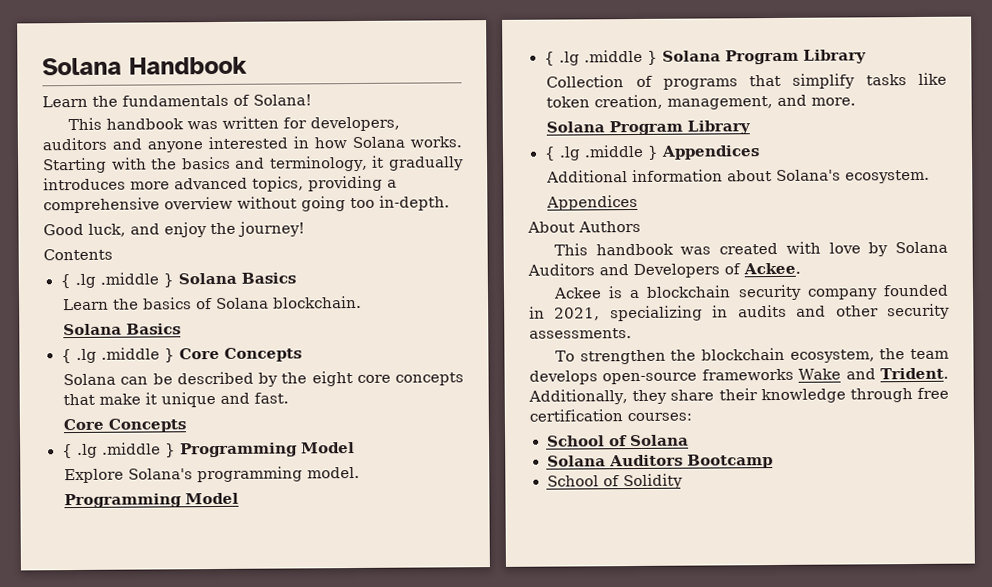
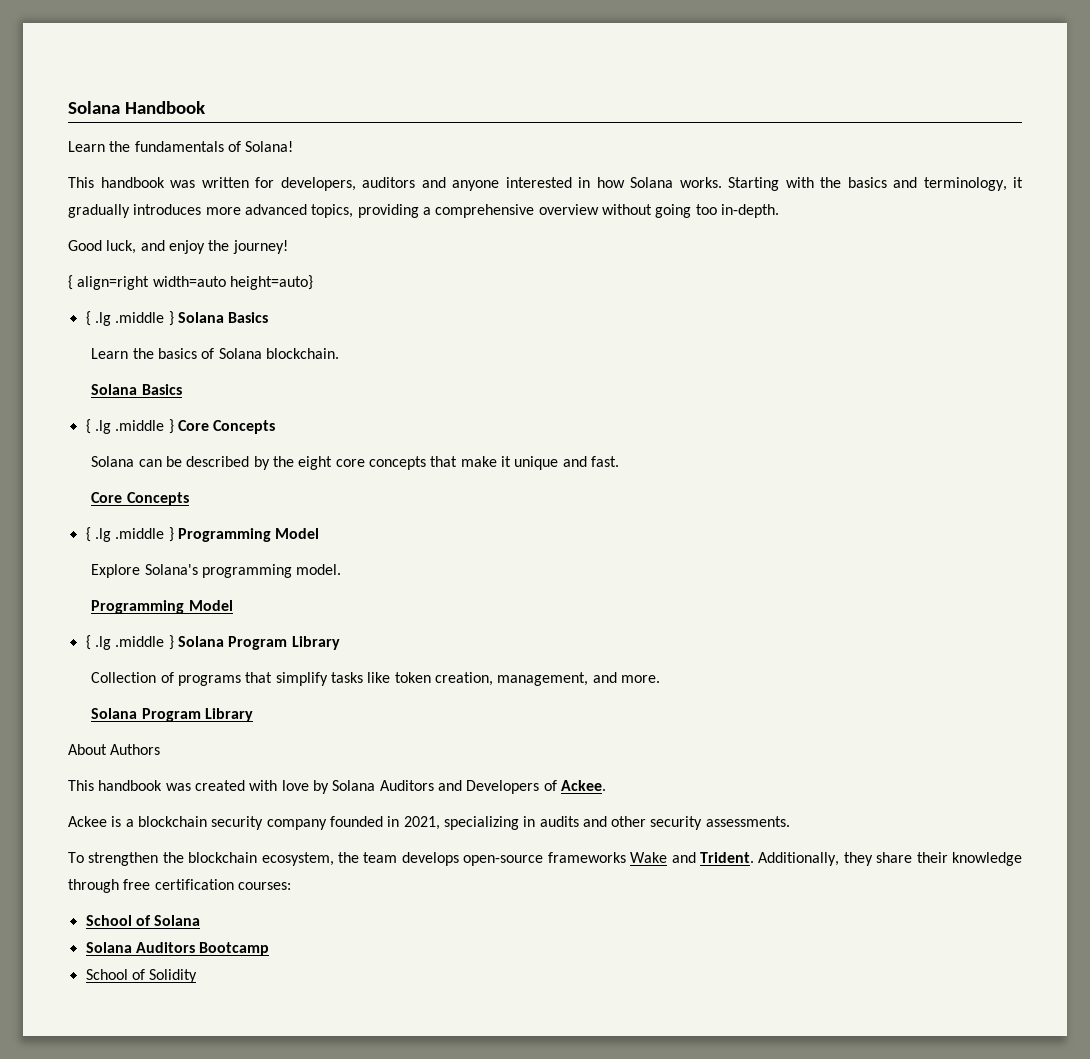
[43,248,113,261] Contents -> [68,275,313,290] { align=right width=auto height=auto}
[543,144,760,161] [546,169,931,184] [546,194,639,211] // { .lg .middle } Appendices // Additional information about Solana's ecosystem. // Appendices -> (254, 715) none

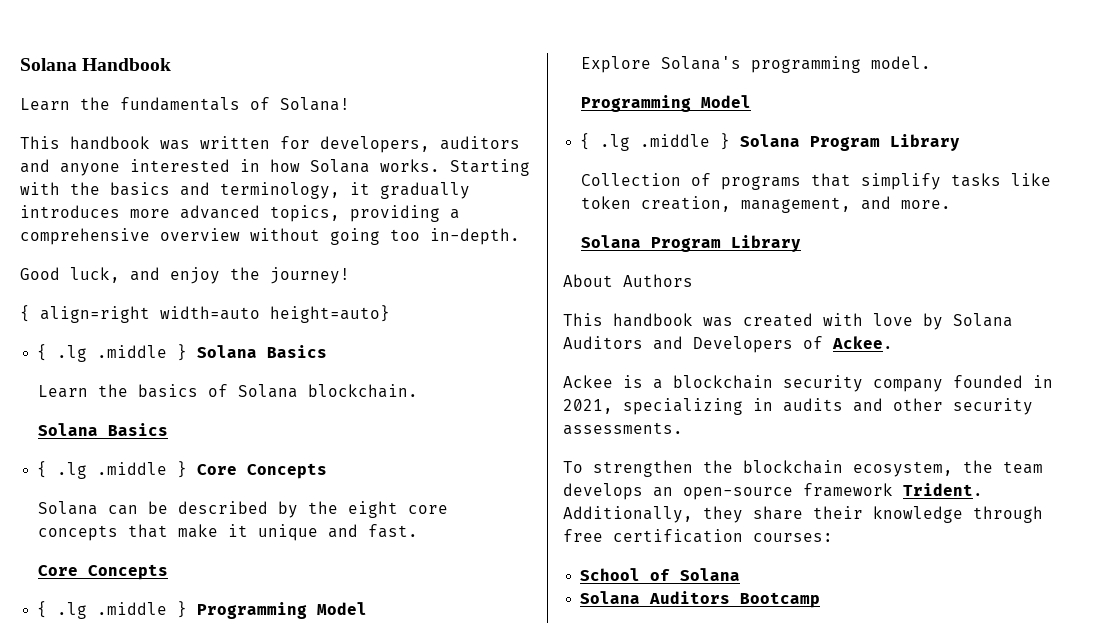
[463,852,696,866] open-source frameworks Wake and -> [653,483,893,500] an open-source framework
[85,969,198,983] // School of Solidity -> (821, 600) none

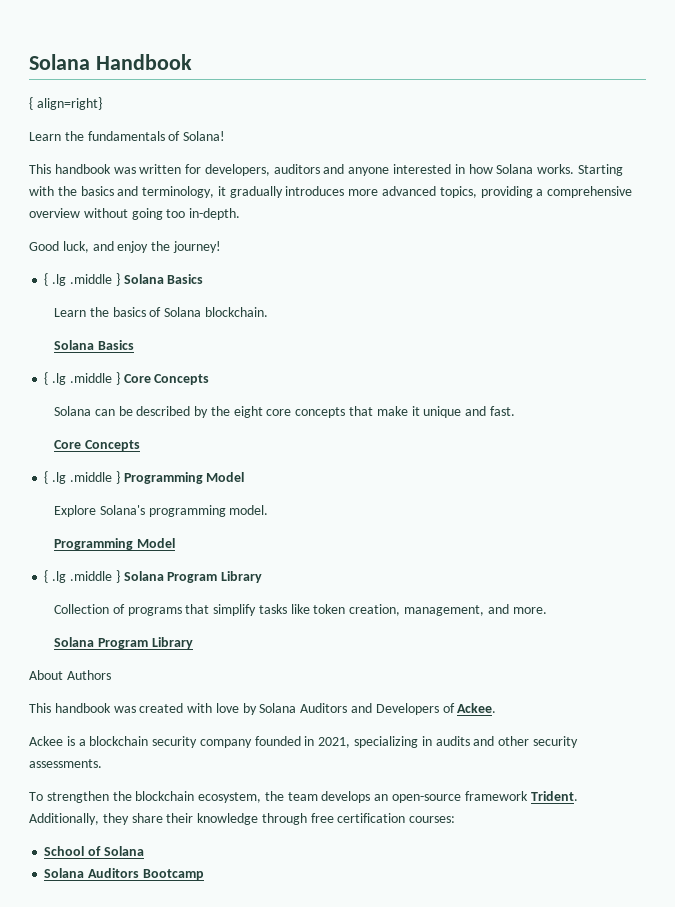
(172, 64) none -> [29,97,102,110] // { align=right}
[20,305,390,323] // { align=right width=auto height=auto} -> (221, 247) none

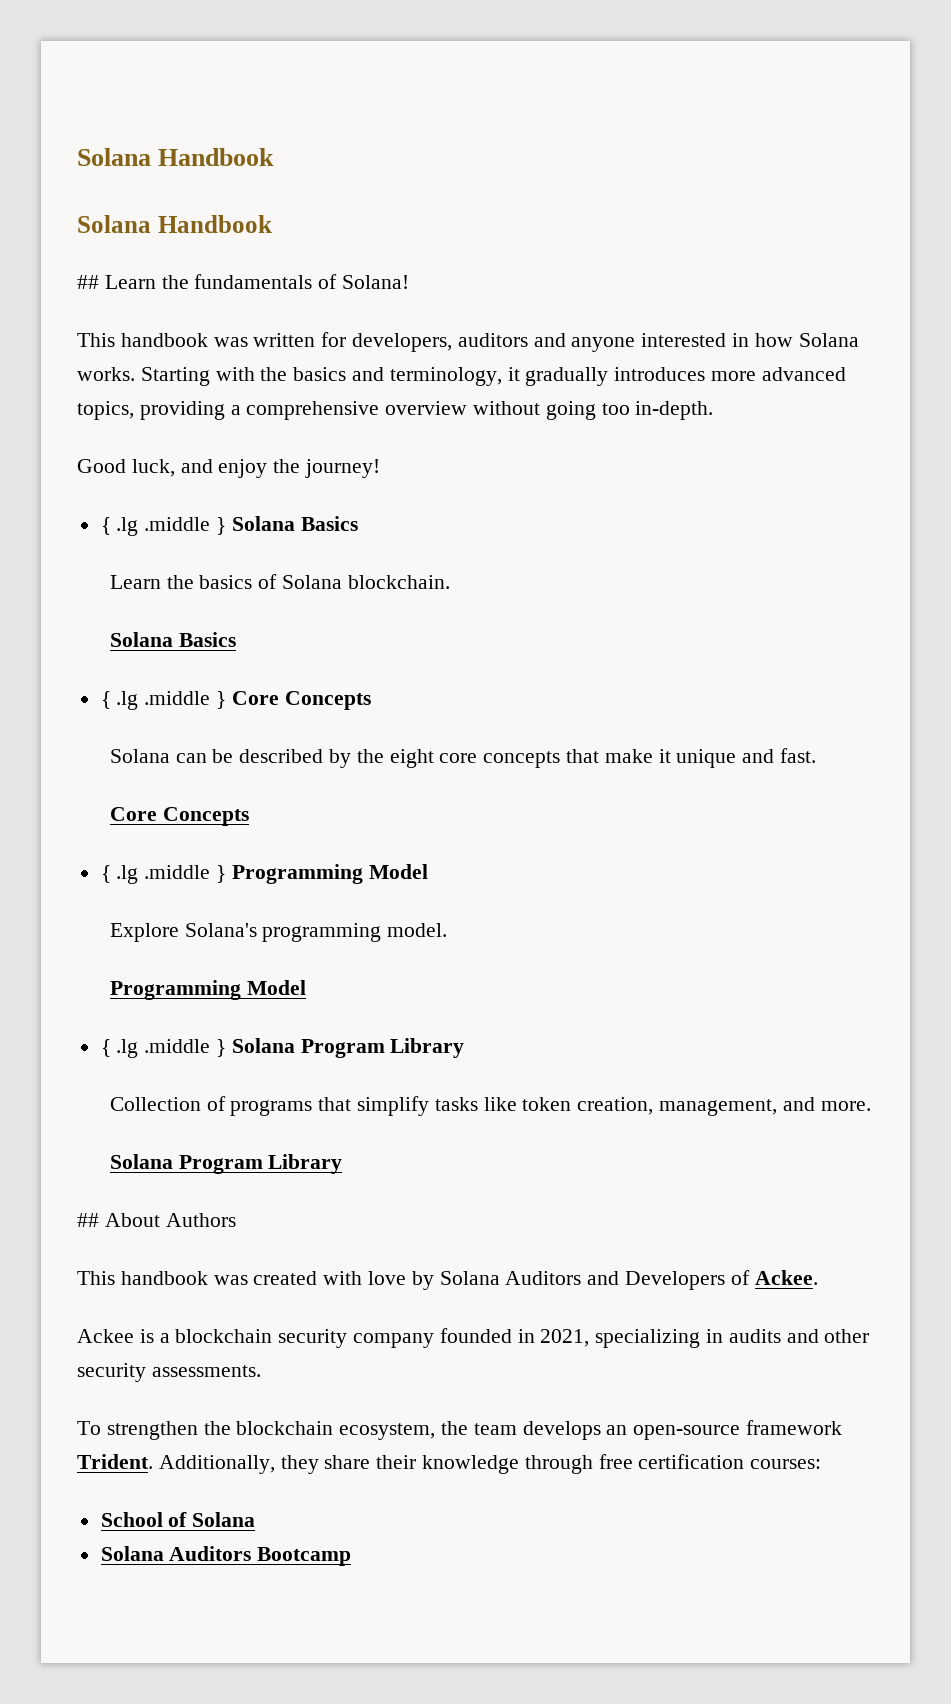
[29,54,192,70] [29,97,102,110] Solana Handbook // { align=right} // -> [77,148,275,166] [77,215,272,233] [77,275,99,289] Solana Handbook // Solana Handbook // ##
(193, 643) none -> [77,1213,99,1227] ##

